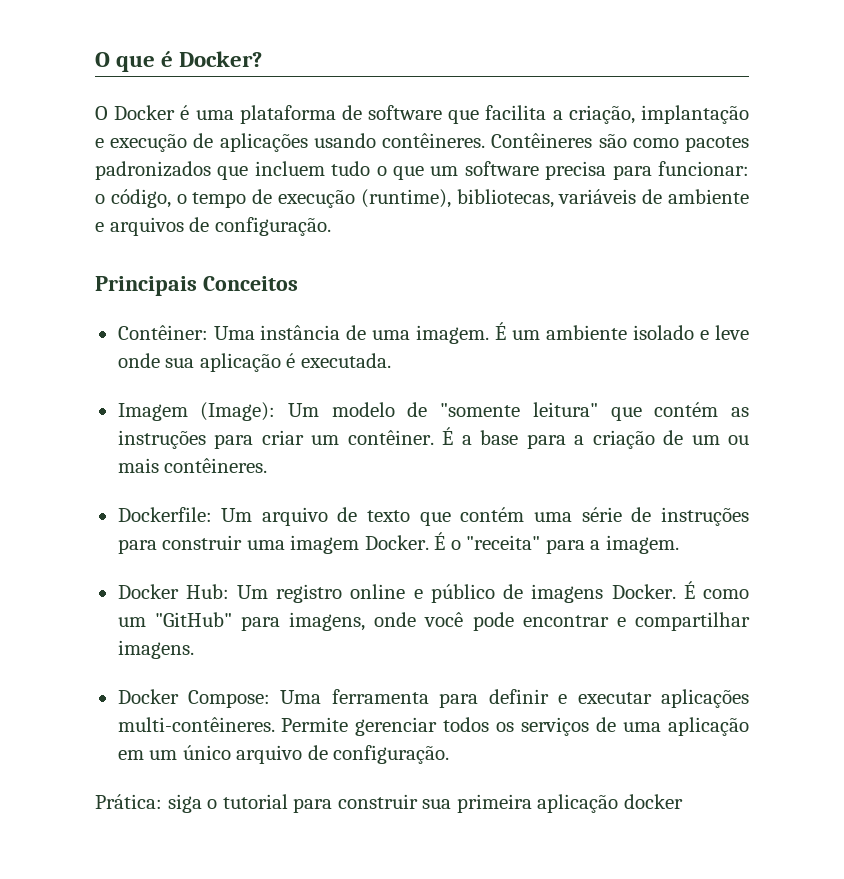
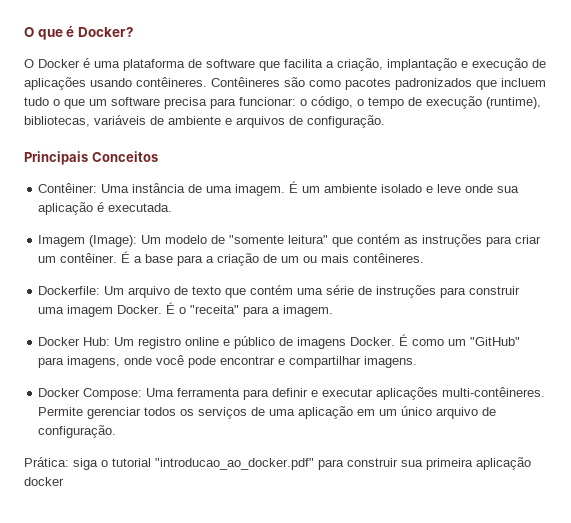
(288, 801) none -> [155,458,314,470] "introducao_ao_docker.pdf"

